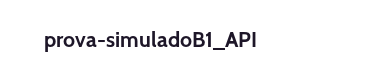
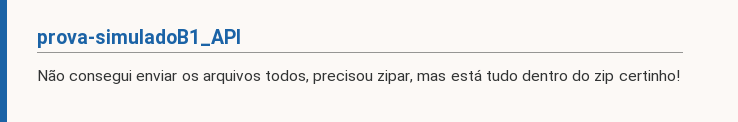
(257, 41) none -> [37,69,680,84] // Não consegui enviar os arquivos todos, precisou zipar, mas está tudo dentro do zip certinho!

